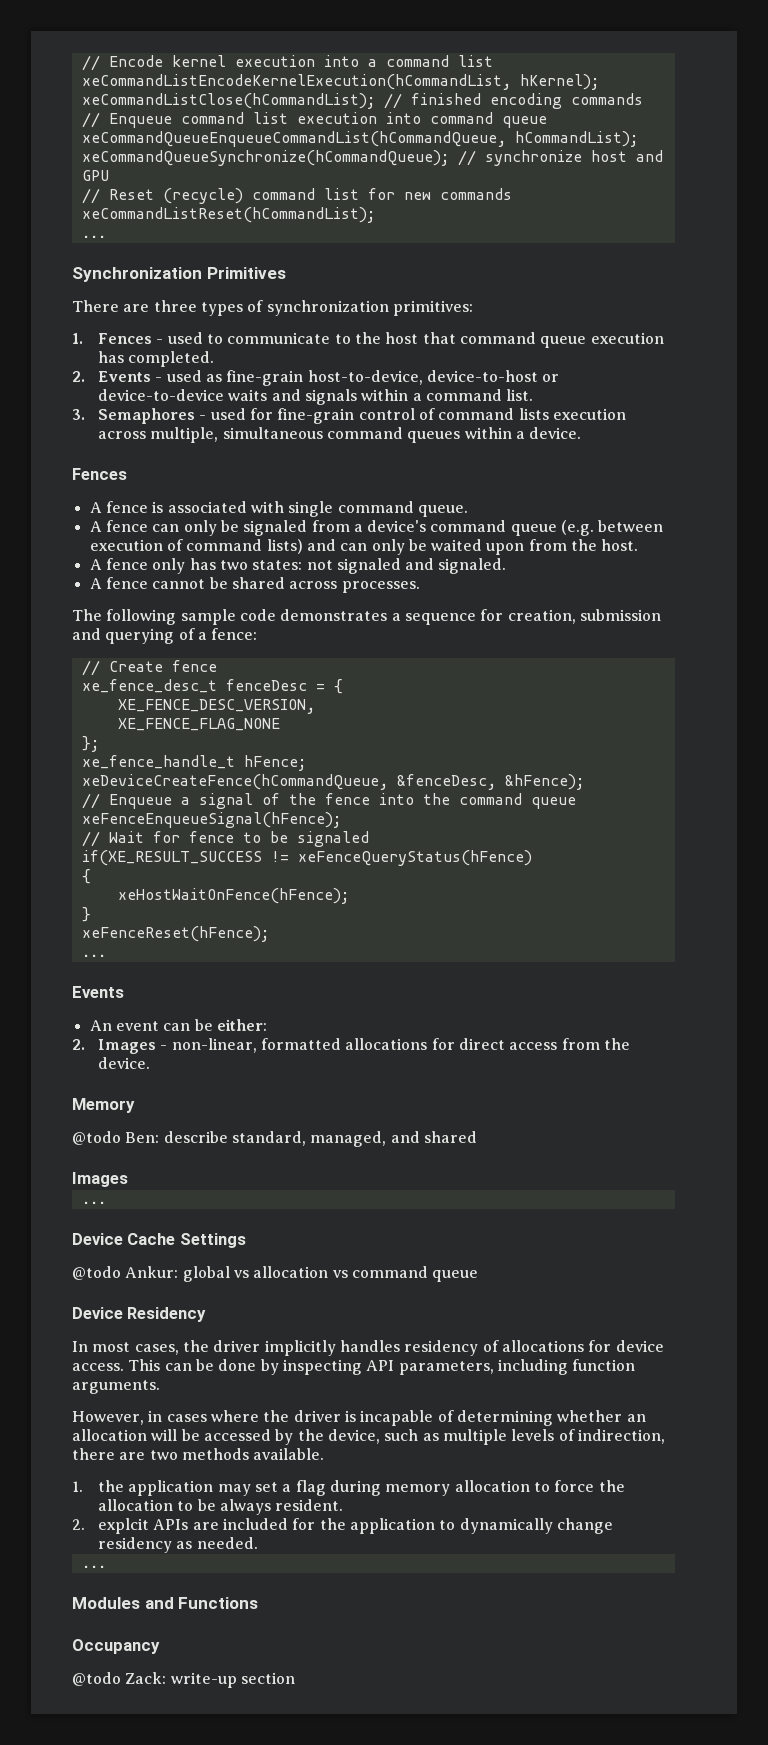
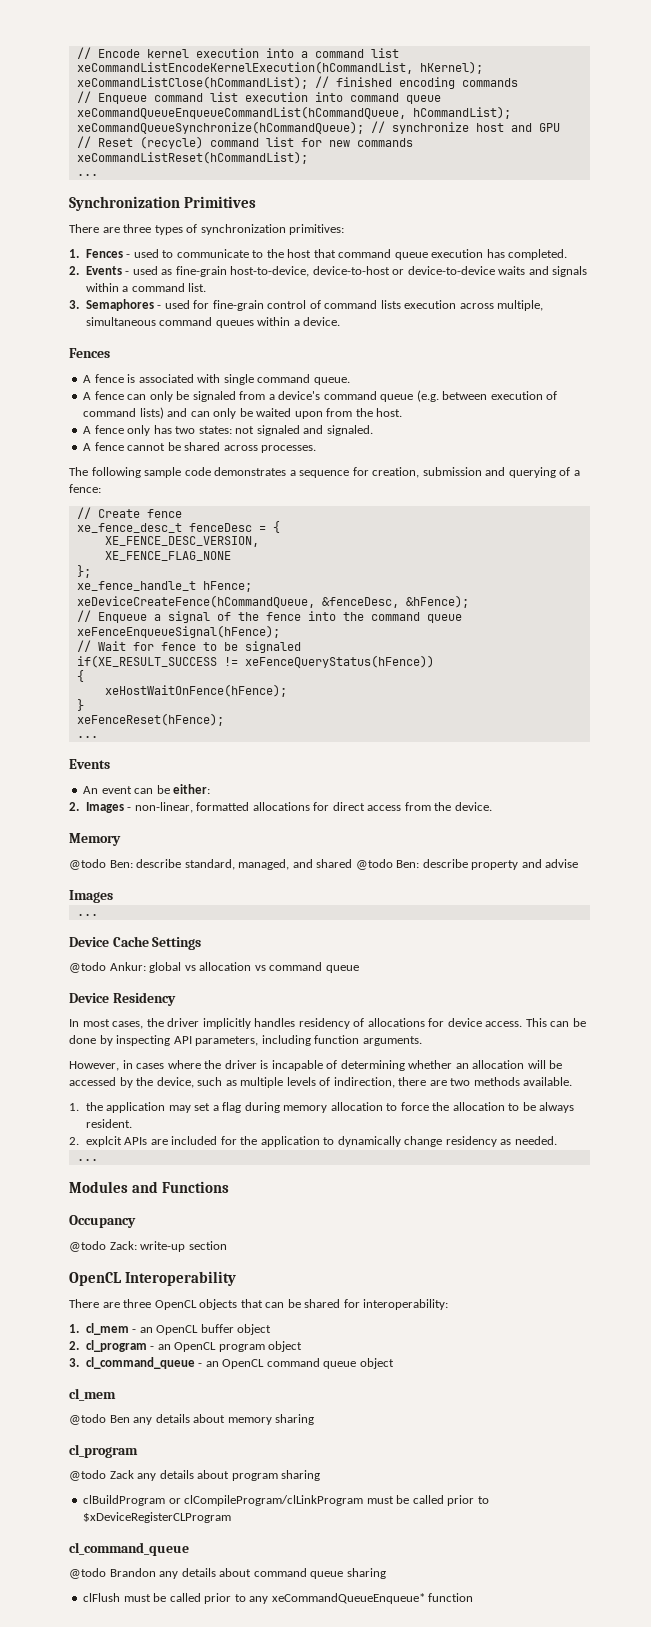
[297,850,532,866] xeFenceQueryStatus(hFence) -> [244,655,434,668] xeFenceQueryStatus(hFence))
(477, 1137) none -> [355,859,579,870] @todo Ben: describe property and advise
(295, 1678) none -> [69,1271,236,1286] [69,1299,449,1310] [69,1323,272,1335] [69,1340,303,1352] [69,1357,394,1369] [69,1388,116,1401] [69,1414,315,1425] [69,1444,138,1458] [69,1470,321,1481] [83,1495,489,1506] [83,1512,232,1523] [69,1542,189,1556] [69,1568,386,1579] [83,1593,474,1604] // OpenCL Interoperability // There are three OpenCL objects that can be shared for interoperability: // 1. cl_mem - an OpenCL buffer object // 2. cl_program - an OpenCL program object // 3. cl_command_queue - an OpenCL command queue object // cl_mem // @todo Ben any details about memory sharing // cl_program // @todo Zack any details about program sharing // clBuildProgram or clCompileProgram/clLinkProgram must be called prior to $xDeviceRegisterCLProgram // cl_command_queue // @todo Brandon any details about command queue sharing // clFlush must be called prior to any xeCommandQueueEnqueue* function

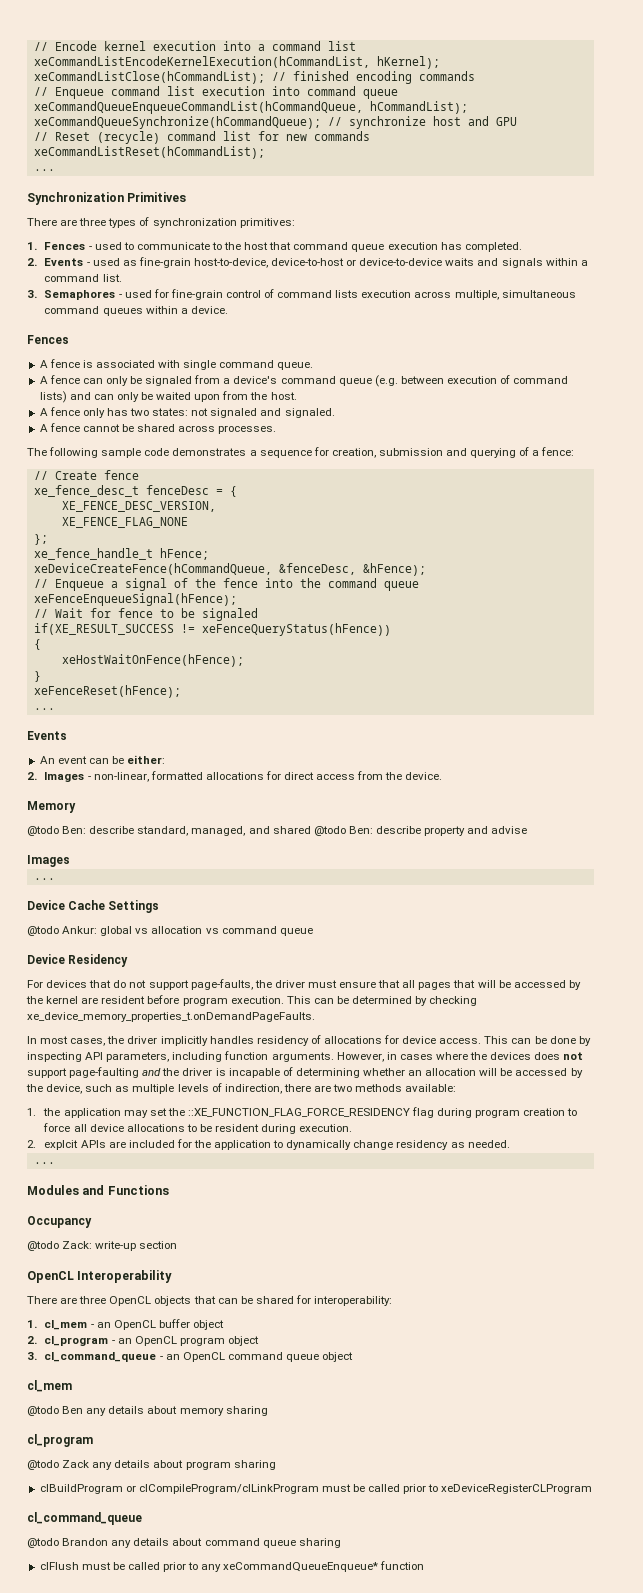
(176, 999) none -> [27,979,581,990] [26,995,478,1006] [27,1012,315,1022] // For devices that do not support page-faults, the driver must ensure that all pages that will be accessed by the kernel are resident before program execution. This can be determined by checking xe_device_memory_properties_t.onDemandPageFaults.
(422, 1041) // -> (334, 1057) none
(222, 1064) none -> [490,1052,584,1060] [27,1067,180,1078] devices does not support page-faulting and the
[523,1077,573,1086] available. -> [405,1084,457,1092] available:
[212,1102,575,1113] [85,1119,132,1128] a flag during memory allocation to force the allocation to be always resident. -> [167,1107,578,1118] [43,1123,353,1134] the ::XE_FUNCTION_FLAG_FORCE_RESIDENCY flag during program creation to force all device allocations to be resident during execution.
[83,1512,232,1523] $xDeviceRegisterCLProgram -> [441,1484,593,1494] xeDeviceRegisterCLProgram

